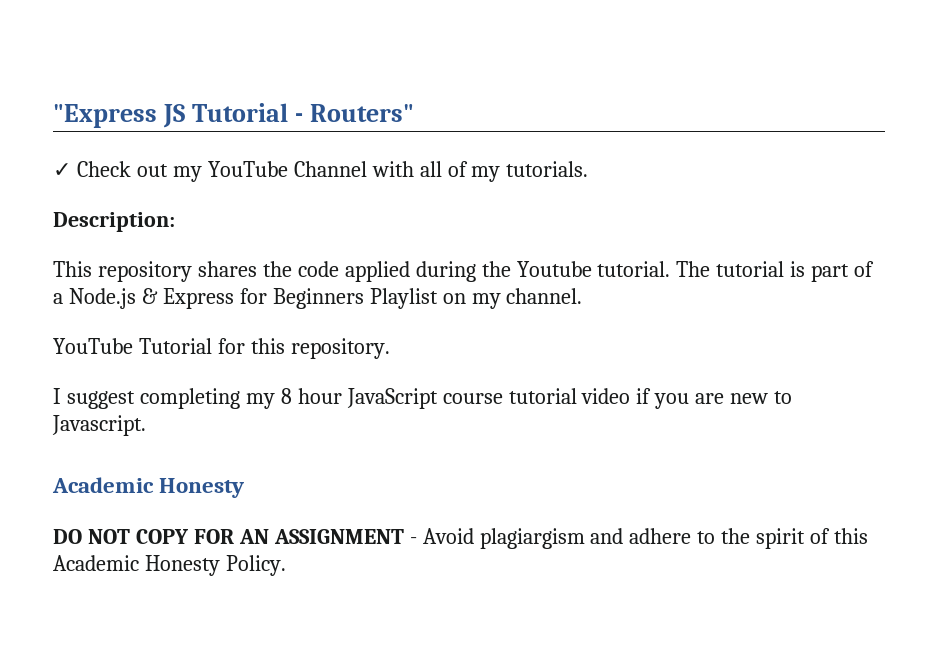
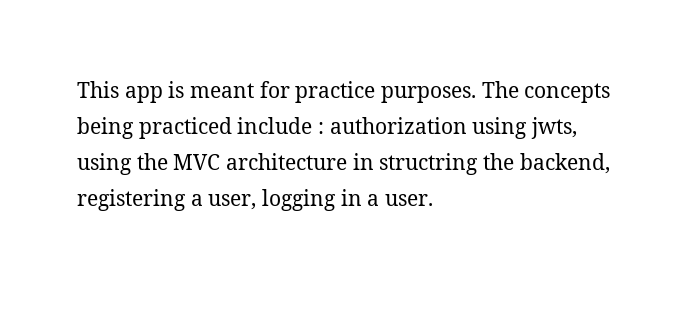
[53,103,414,128] [53,161,589,182] [53,212,175,232] [53,261,875,282] [53,288,583,309] [53,338,390,359] [53,388,793,409] [52,415,146,436] [52,477,245,498] [53,528,869,549] [53,555,286,576] "Express JS Tutorial - Routers" // ✓ Check out my YouTube Channel with all of my tutorials. // Description: // This repository shares the code applied during the Youtube tutorial. The tutorial is part of a Node.js & Express for Beginners Playlist on my channel. // YouTube Tutorial for this repository. // I suggest completing my 8 hour JavaScript course tutorial video if you are new to Javascript. // Academic Honesty // DO NOT COPY FOR AN ASSIGNMENT - Avoid plagiargism and adhere to the spirit of this Academic Honesty Policy. -> [77,81,611,103] [77,117,578,139] [77,153,610,175] [77,189,434,211] This app is meant for practice purposes. The concepts being practiced include : authorization using jwts, using the MVC architecture in structring the backend, registering a user, logging in a user.

